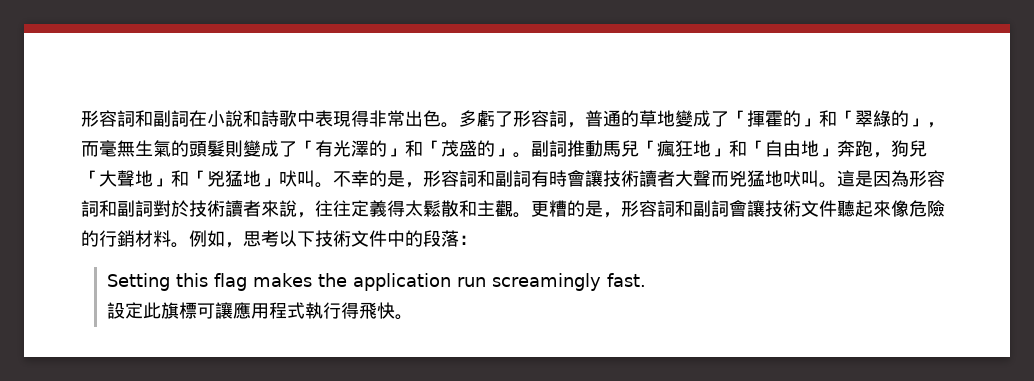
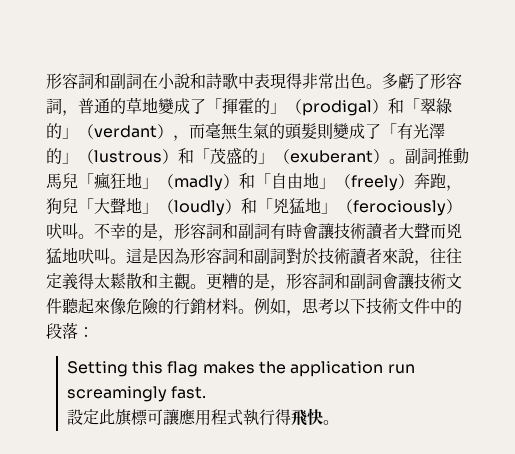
(819, 122) none -> [286,99,388,116] （prodigal）
(927, 122) none -> [78,124,173,139] （verdant）
(405, 152) none -> [78,149,178,164] （lustrous）
(513, 152) none -> [274,149,389,164] （exuberant）
(729, 152) none -> [158,174,239,191] （madly）
(837, 152) none -> [335,174,414,191] （freely）
(171, 182) none -> [158,199,241,216] （loudly）
(279, 182) none -> [337,199,462,216] （ferociously）

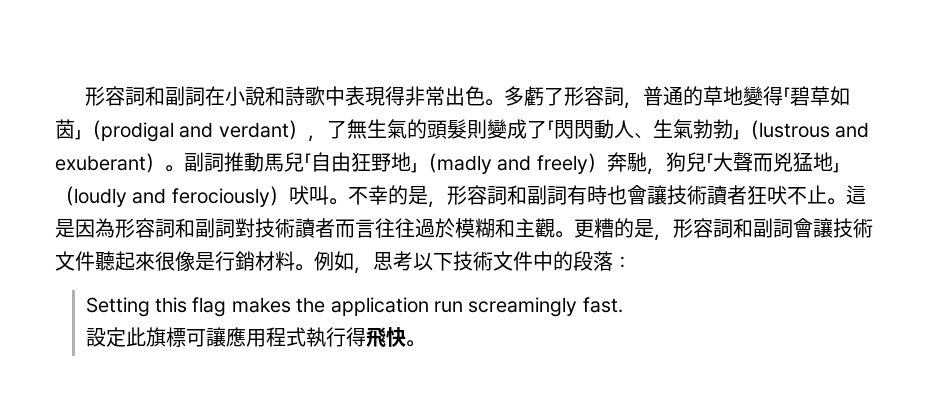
[174,98,452,116] [46,123,94,139] 成了「揮霍的」（prodigal）和「翠綠的」（ -> [762,86,850,106] [55,119,214,142] 得「碧草如茵」（prodigal and
[189,122,221,139] 而毫 -> [326,120,347,139] 了
[397,123,445,139] [46,148,290,165] 有光澤的」（lustrous）和「茂盛的」（ -> [553,119,870,140] 閃閃動人、生氣勃勃」（lustrous and
[94,172,126,189] 瘋狂 -> [311,152,391,172] 自由狂野
[223,172,351,189] ）和「自由地」（ -> [497,155,532,171] and
[430,173,446,189] 跑 -> [626,152,647,172] 馳
[126,197,273,216] 地」（loudly）和「 -> [752,153,773,172] 而
(353, 206) none -> [74,188,167,207] loudly and
(302, 231) none -> [606,185,627,205] 也
[398,223,462,239] [46,247,110,264] 大聲而兇猛地吠叫 -> [746,185,827,205] 狂吠不止
[302,248,462,266] [46,273,142,290] 於技術讀者來說，往往定義得太鬆散 -> [255,218,495,238] 技術讀者而言往往過於模糊
[110,298,174,315] 像危險的 -> [155,251,215,271] 很像是

